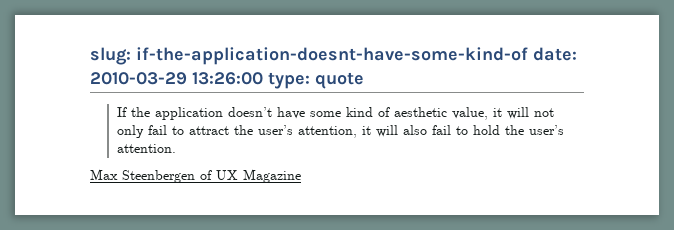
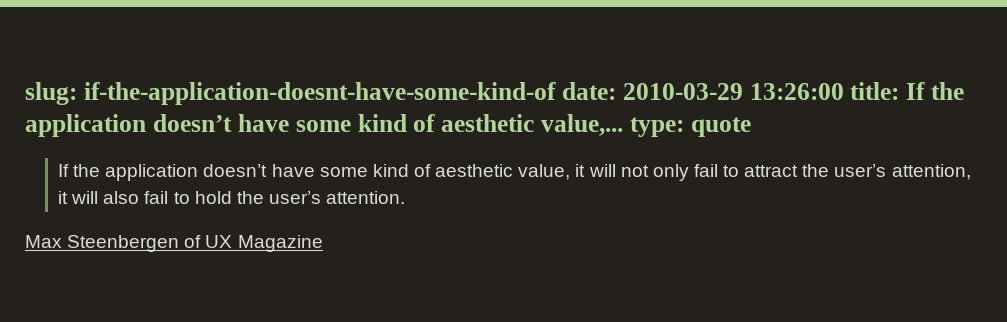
(263, 78) none -> [850,82,965,100] [25,114,624,137] title: If the application doesn’t have some kind of aesthetic value,...

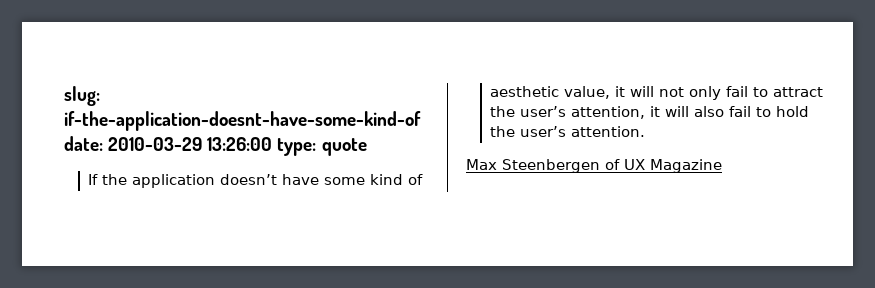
[850,82,965,100] [25,114,624,137] title: If the application doesn’t have some kind of aesthetic value,... -> (273, 144) none

